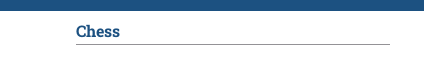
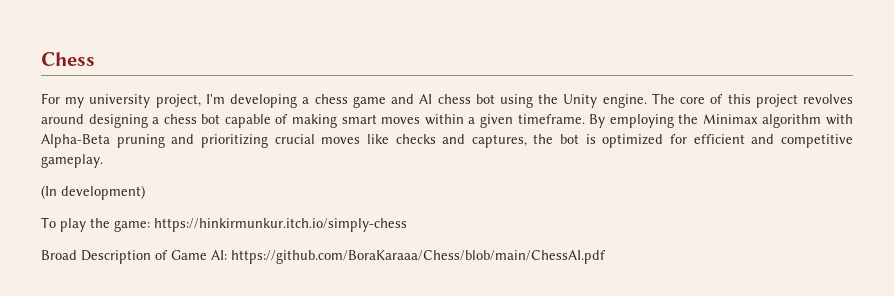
(120, 31) none -> [41,93,854,108] [41,114,853,128] [41,134,853,148] [41,154,103,168] [41,185,145,200] [41,217,407,232] [41,250,606,264] // For my university project, I'm developing a chess game and AI chess bot using the Unity engine. The core of this project revolves around designing a chess bot capable of making smart moves within a given timeframe. By employing the Minimax algorithm with Alpha-Beta pruning and prioritizing crucial moves like checks and captures, the bot is optimized for efficient and competitive gameplay. // (In development) // To play the game: https://hinkirmunkur.itch.io/simply-chess // Broad Description of Game AI: https://github.com/BoraKaraaa/Chess/blob/main/ChessAI.pdf

